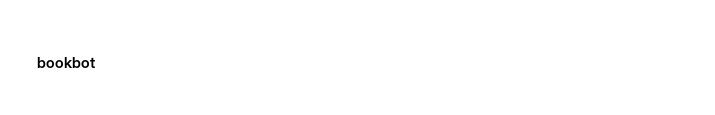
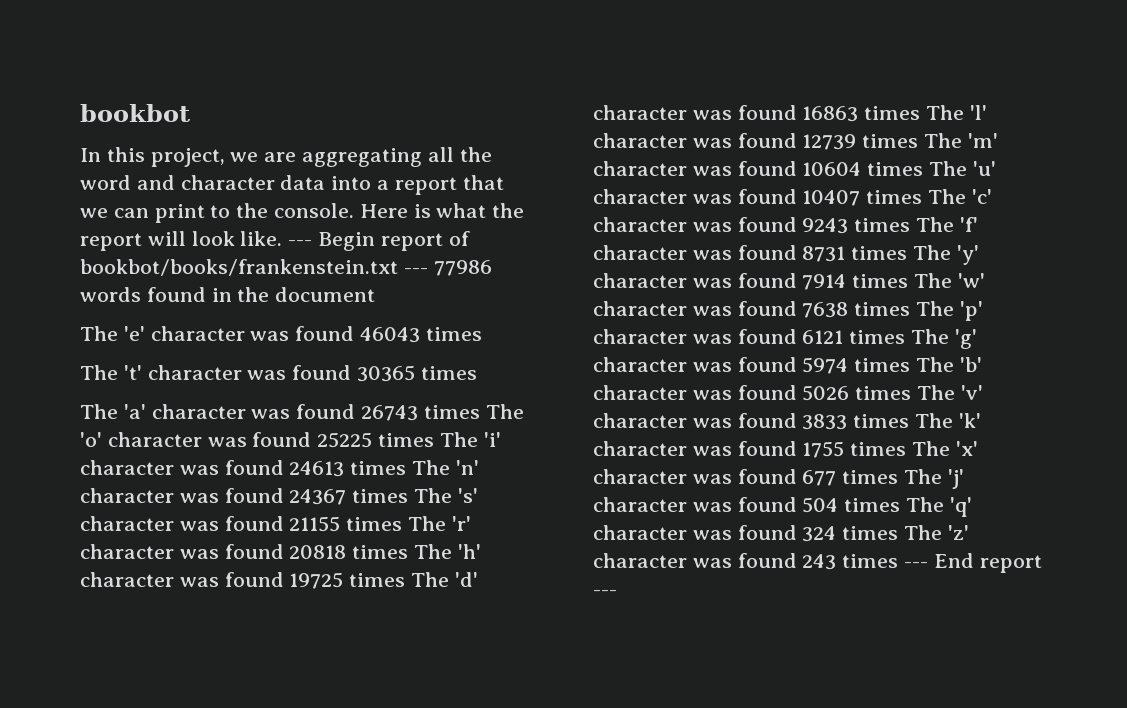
(95, 62) none -> [80,147,492,167] [80,175,504,195] [80,203,525,223] [80,231,470,251] [80,259,492,276] [80,287,376,302] [80,326,482,343] [80,365,477,382] [80,404,524,421] [80,432,501,448] [80,460,479,477] [80,488,478,505] [80,516,471,532] [80,544,481,559] [80,572,478,589] [593,105,987,122] [593,133,998,150] [593,161,996,176] [593,189,992,206] [593,217,978,234] [593,245,979,265] [593,273,985,290] [593,301,983,321] [593,329,977,349] [593,357,982,374] [593,385,983,401] [593,413,981,430] [593,441,978,458] [593,469,964,489] [593,497,972,517] [593,525,969,542] [593,553,1042,573] [593,590,617,596] // In this project, we are aggregating all the word and character data into a report that we can print to the console. Here is what the report will look like. --- Begin report of bookbot/books/frankenstein.txt --- 77986 words found in the document // The 'e' character was found 46043 times // The 't' character was found 30365 times // The 'a' character was found 26743 times The 'o' character was found 25225 times The 'i' character was found 24613 times The 'n' character was found 24367 times The 's' character was found 21155 times The 'r' character was found 20818 times The 'h' character was found 19725 times The 'd' character was found 16863 times The 'l' character was found 12739 times The 'm' character was found 10604 times The 'u' character was found 10407 times The 'c' character was found 9243 times The 'f' character was found 8731 times The 'y' character was found 7914 times The 'w' character was found 7638 times The 'p' character was found 6121 times The 'g' character was found 5974 times The 'b' character was found 5026 times The 'v' character was found 3833 times The 'k' character was found 1755 times The 'x' character was found 677 times The 'j' character was found 504 times The 'q' character was found 324 times The 'z' character was found 243 times --- End report ---

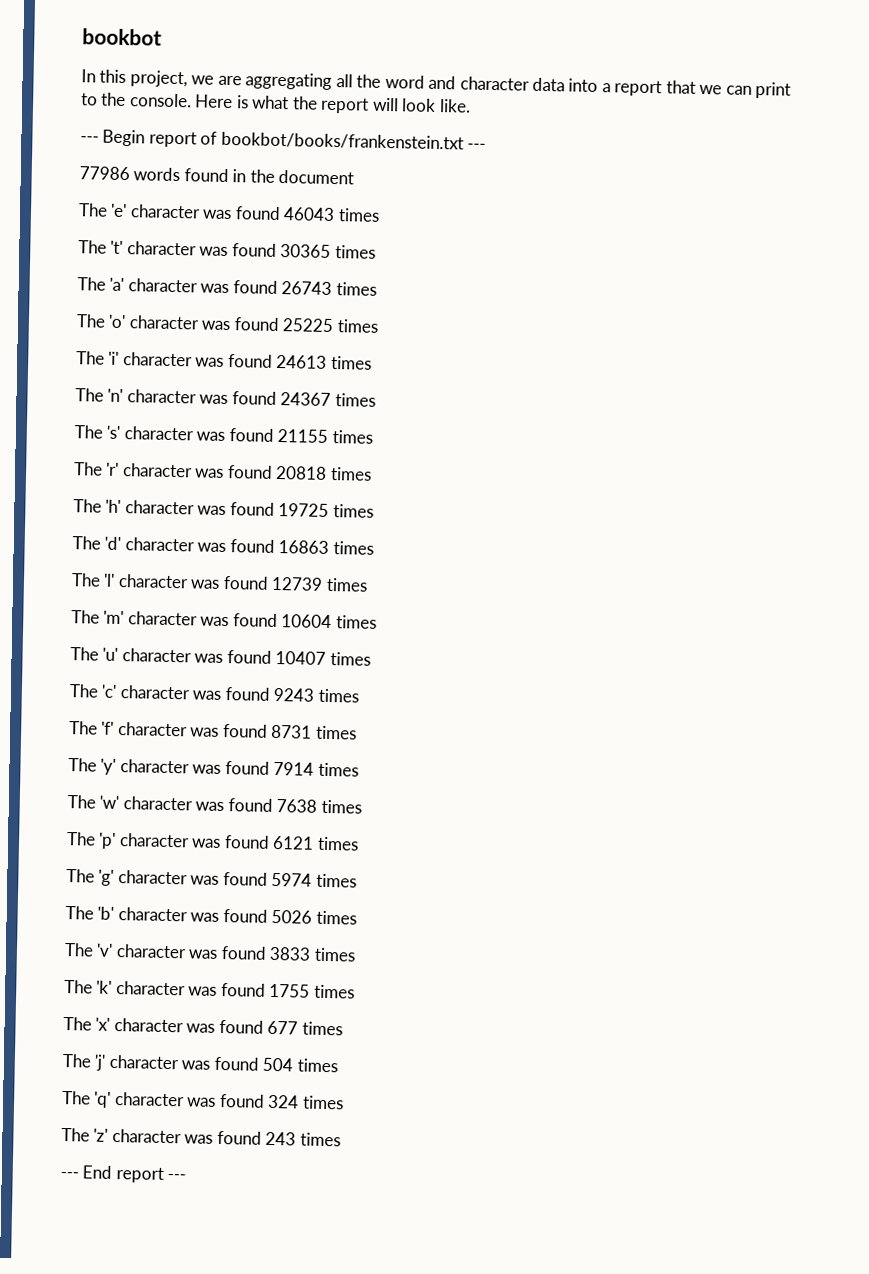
(283, 238) none -> (471, 105) //
(428, 271) none -> (487, 146) //
(480, 412) none -> (377, 289) //
(435, 440) none -> (379, 326) //
(407, 468) none -> (372, 362) //
(409, 496) none -> (376, 400) //
(403, 524) none -> (373, 437) //
(409, 552) none -> (372, 473) //
(406, 580) none -> (374, 511) //
(921, 113) none -> (374, 548) //
(919, 141) none -> (368, 584) //
(924, 169) none -> (377, 622) //
(923, 197) none -> (371, 659) //
(911, 225) none -> (359, 695) //
(908, 253) none -> (357, 732) //
(909, 281) none -> (359, 769) //
(911, 309) none -> (362, 806) //
(906, 337) none -> (359, 843) //
(911, 365) none -> (357, 880) //
(912, 393) none -> (357, 917) //
(910, 421) none -> (356, 954) //
(907, 449) none -> (355, 991) //
(899, 477) none -> (343, 1028) //
(901, 505) none -> (338, 1065) //
(899, 533) none -> (344, 1102) //
(899, 561) none -> (341, 1139) //

